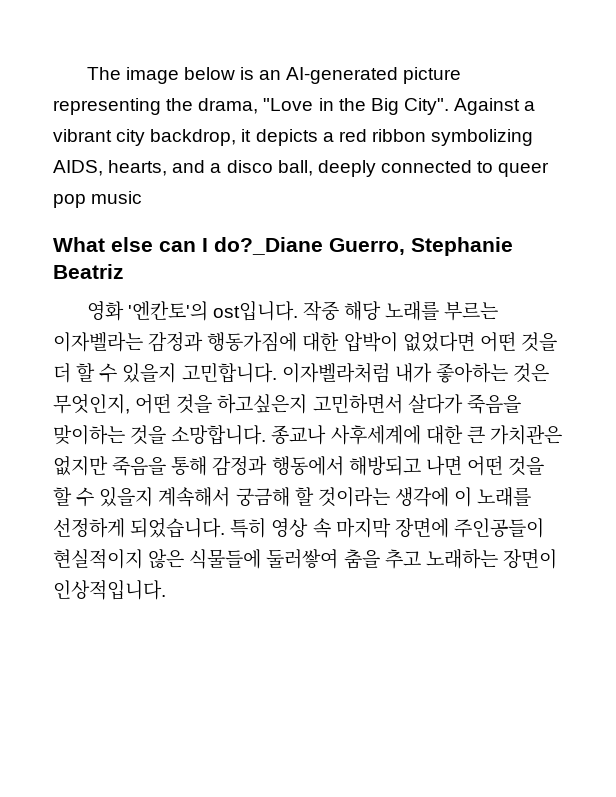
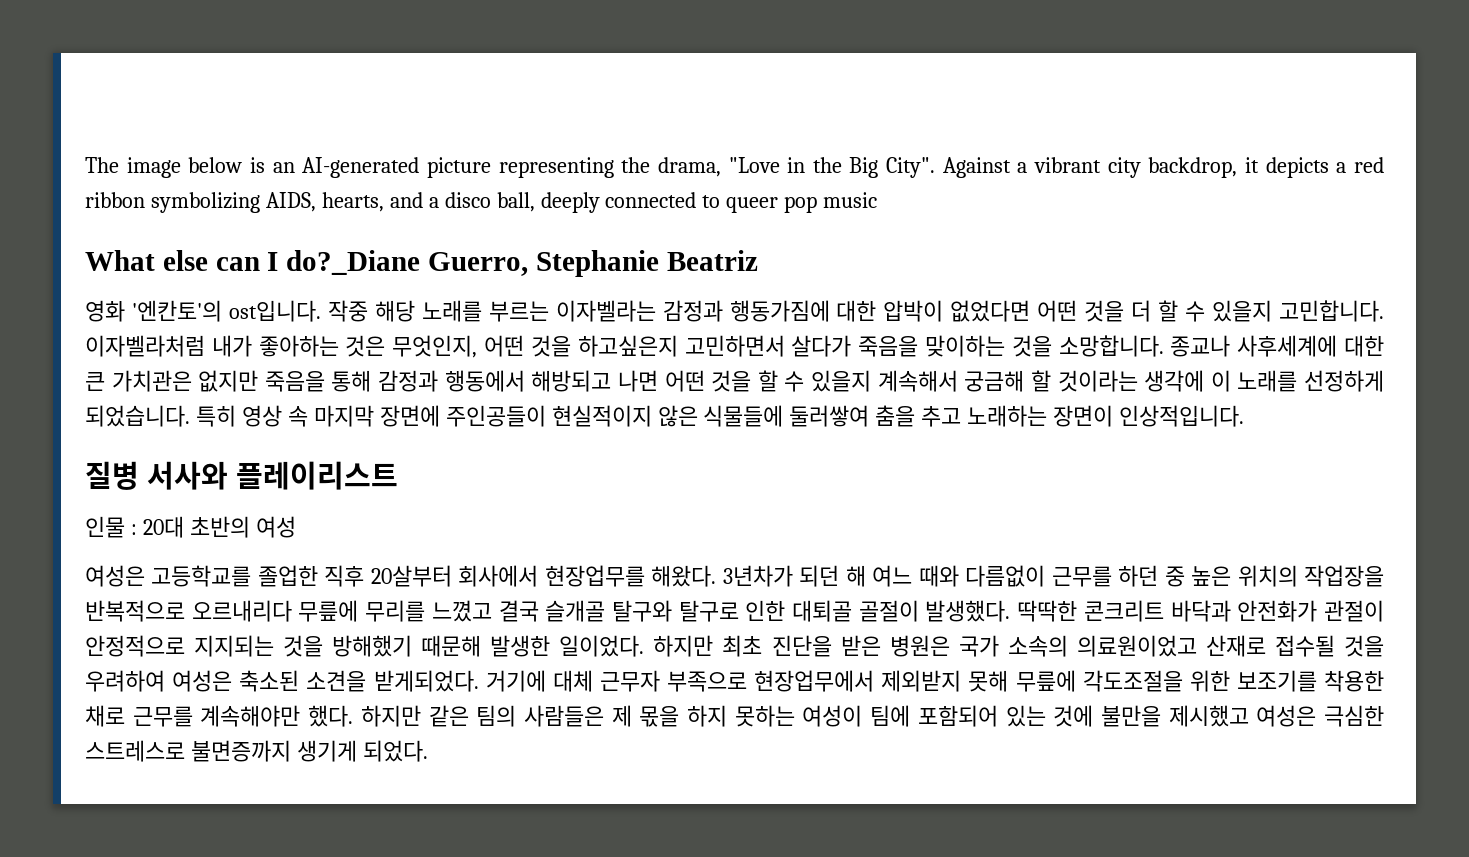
(166, 590) none -> [85,461,398,490] [85,516,296,538] [85,565,1384,587] [85,600,1385,622] [85,635,1384,657] [85,670,1384,692] [85,705,1385,727] [85,740,428,762] // 질병 서사와 플레이리스트 // 인물 : 20대 초반의 여성 // 여성은 고등학교를 졸업한 직후 20살부터 회사에서 현장업무를 해왔다. 3년차가 되던 해 여느 때와 다름없이 근무를 하던 중 높은 위치의 작업장을 반복적으로 오르내리다 무릎에 무리를 느꼈고 결국 슬개골 탈구와 탈구로 인한 대퇴골 골절이 발생했다. 딱딱한 콘크리트 바닥과 안전화가 관절이 안정적으로 지지되는 것을 방해했기 때문해 발생한 일이었다. 하지만 최초 진단을 받은 병원은 국가 소속의 의료원이었고 산재로 접수될 것을 우려하여 여성은 축소된 소견을 받게되었다. 거기에 대체 근무자 부족으로 현장업무에서 제외받지 못해 무릎에 각도조절을 위한 보조기를 착용한 채로 근무를 계속해야만 했다. 하지만 같은 팀의 사람들은 제 몫을 하지 못하는 여성이 팀에 포함되어 있는 것에 불만을 제시했고 여성은 극심한 스트레스로 불면증까지 생기게 되었다.

